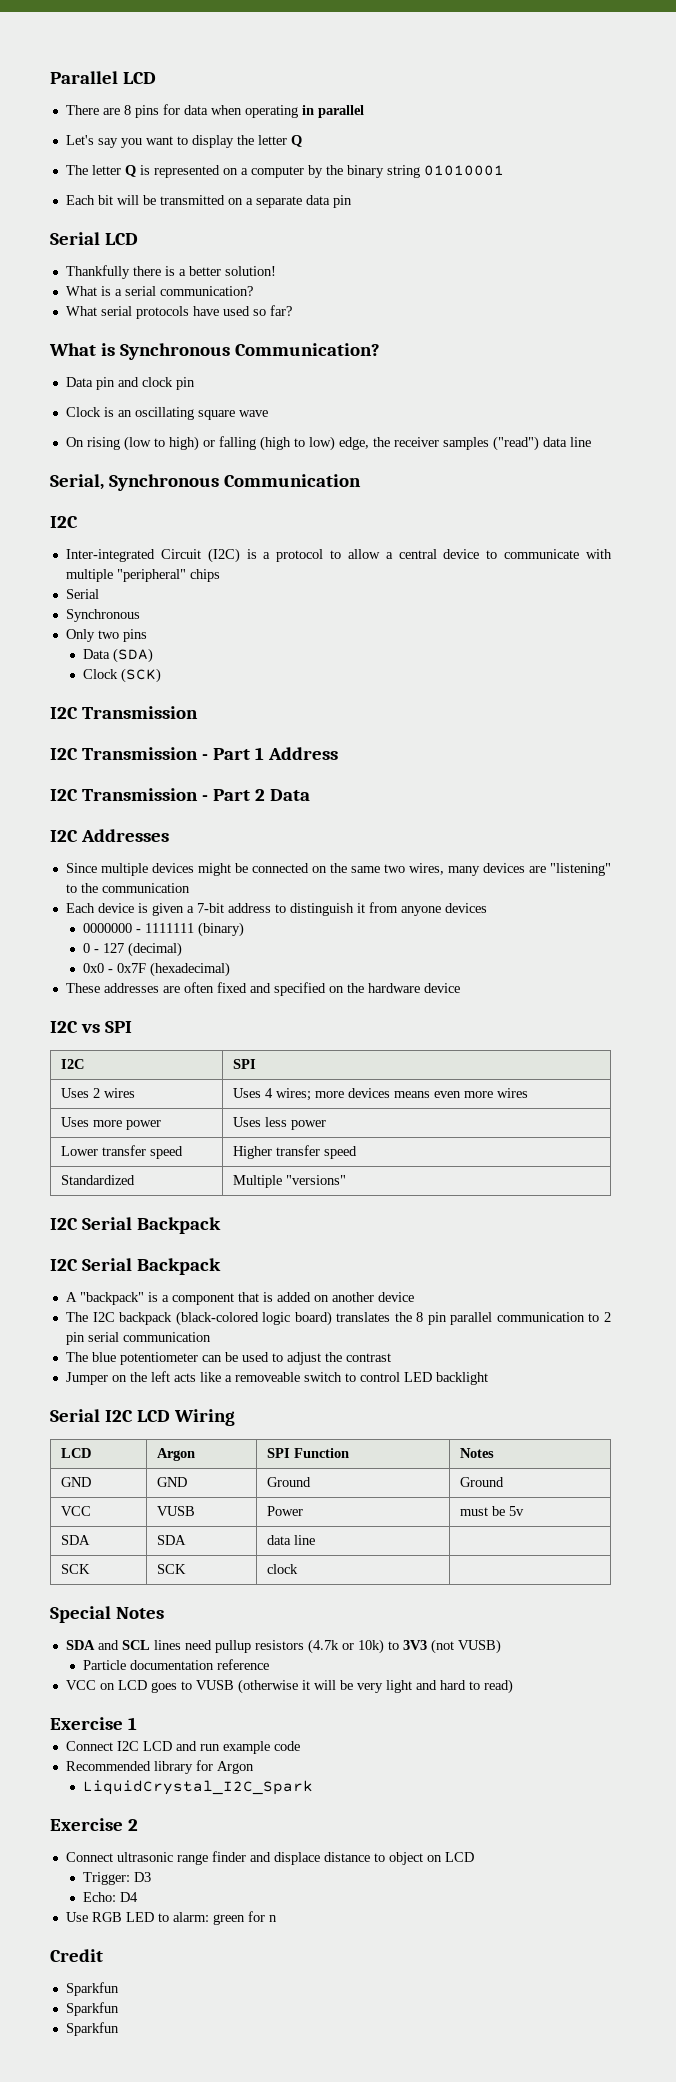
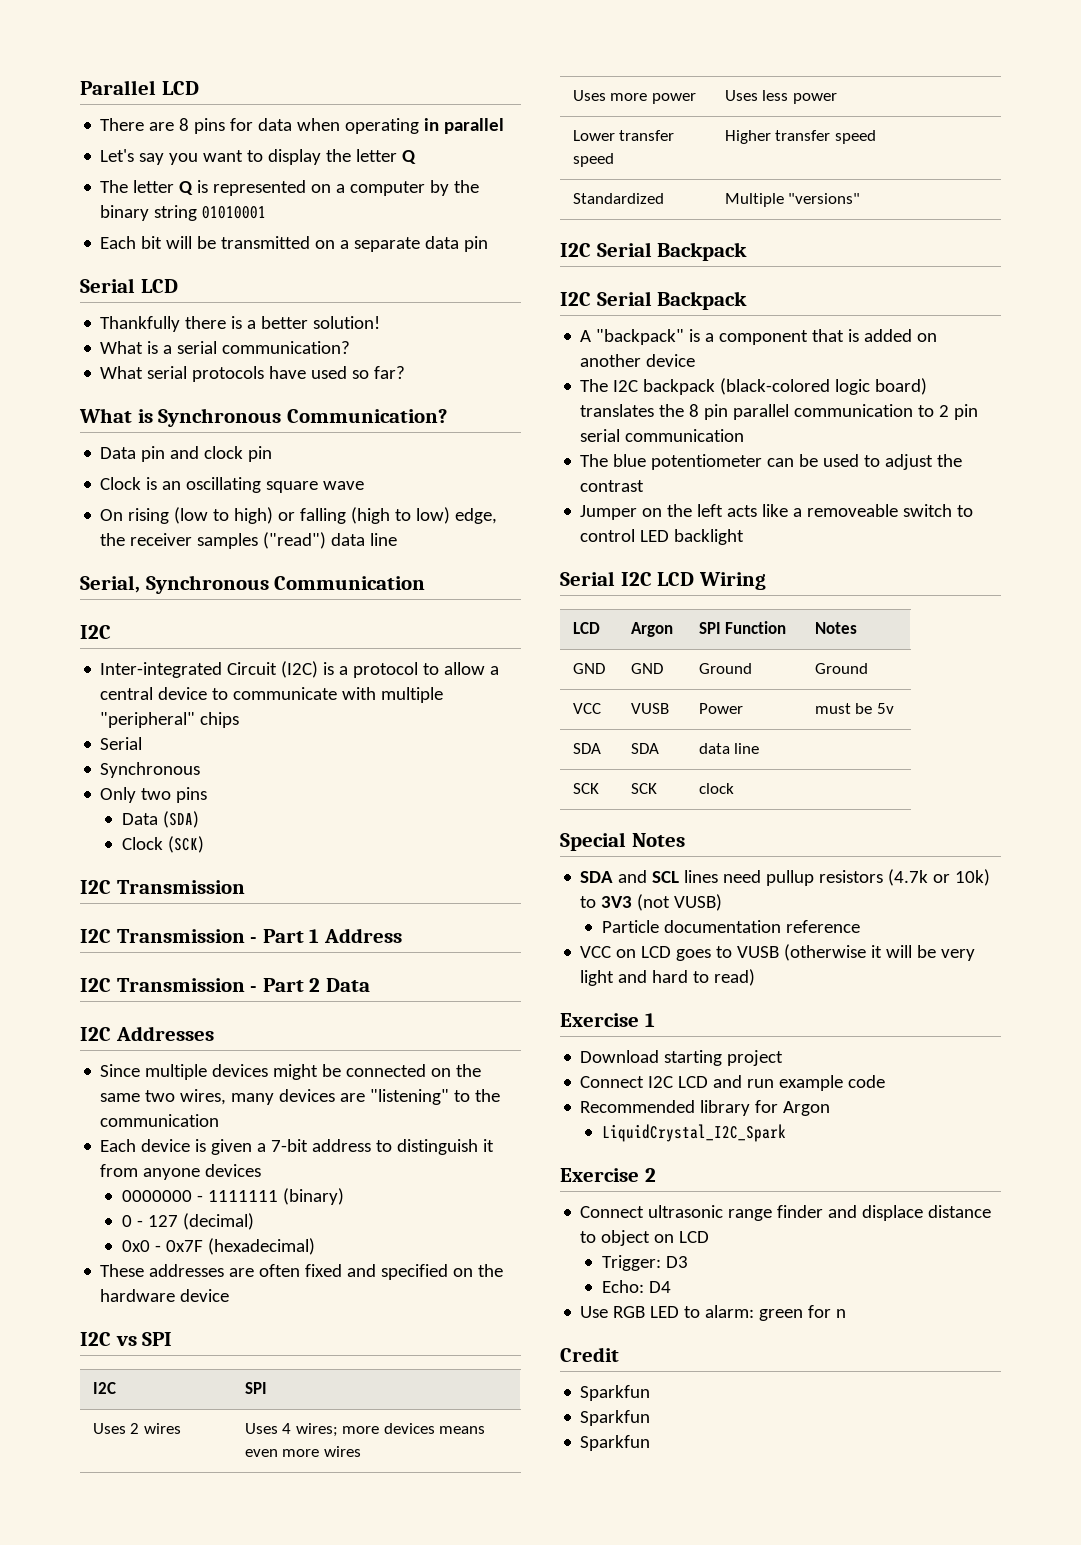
(137, 1723) none -> [580,1050,784,1066] // Download starting project

